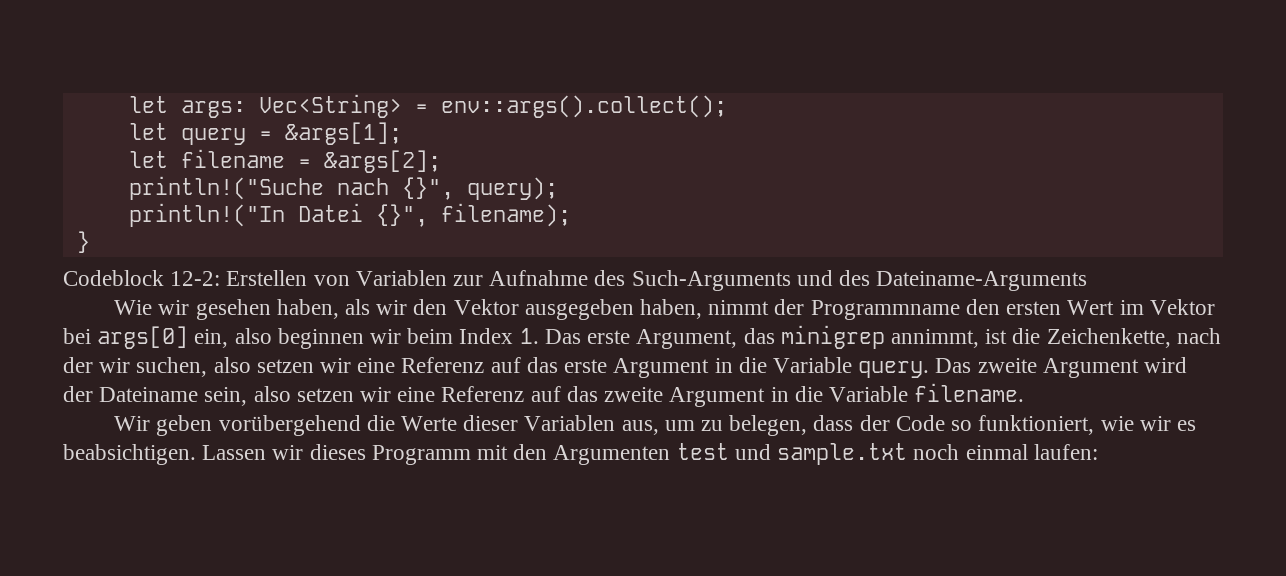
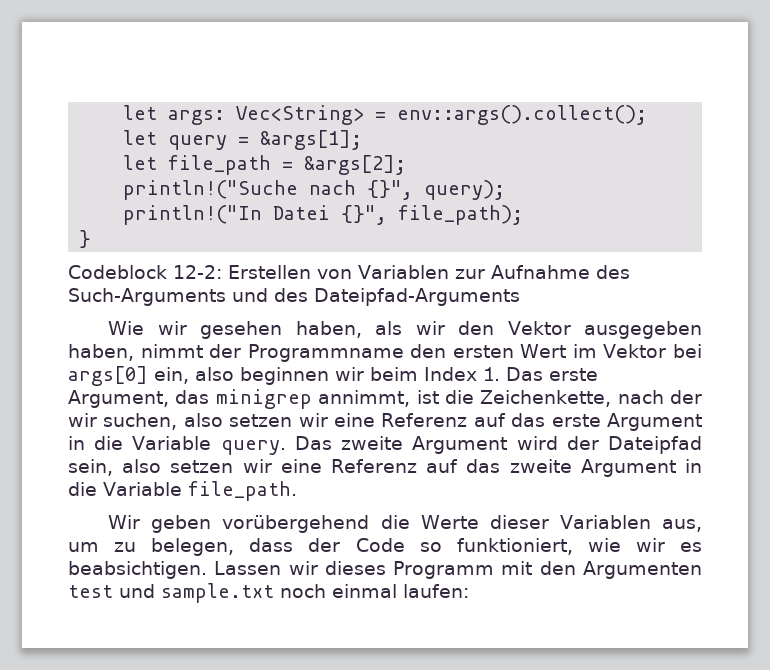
[180,149,285,168] filename -> [168,155,272,175] file_path
[440,203,571,227] filename); -> [398,205,524,225] file_path);
[876,271,1088,291] Dateiname-Arguments -> [314,288,520,306] Dateipfad-Arguments
[99,387,199,402] Dateiname -> [608,436,702,454] Dateipfad
[914,383,1025,402] filename. -> [187,481,297,501] file_path.

